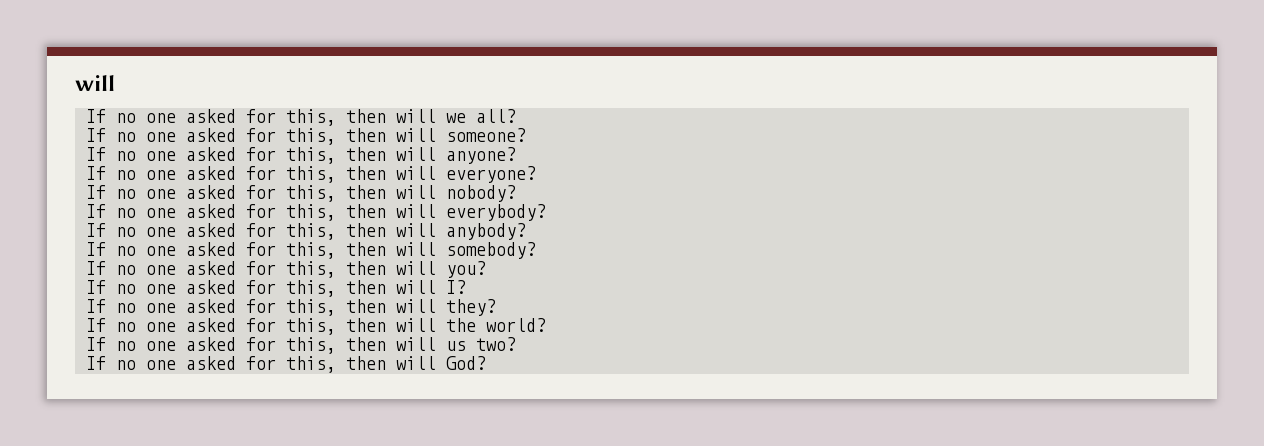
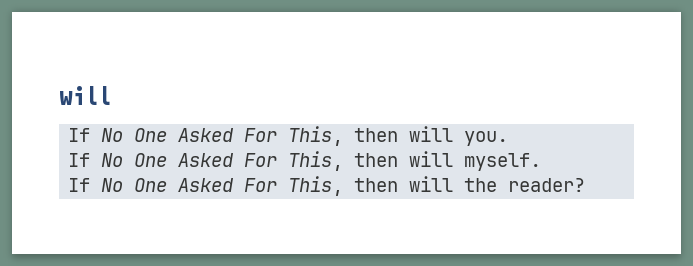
[116,109,517,126] [86,128,527,145] [86,147,517,164] [86,166,537,183] [86,185,517,202] [86,204,547,221] [86,223,527,240] [86,242,537,259] [86,261,487,278] [86,280,467,297] [86,299,497,316] [86,318,547,335] [86,337,517,354] [86,356,487,373] no one asked for this, then will we all? // If no one asked for this, then will someone? // If no one asked for this, then will anyone? // If no one asked for this, then will everyone? // If no one asked for this, then will nobody? // If no one asked for this, then will everybody? // If no one asked for this, then will anybody? // If no one asked for this, then will somebody? // If no one asked for this, then will you? // If no one asked for this, then will I? // If no one asked for this, then will they? // If no one asked for this, then will the world? // If no one asked for this, then will us two? // If no one asked for this, then will God? -> [101,126,508,146] [68,151,541,171] [68,176,585,196] No One Asked For This, then will you. // If No One Asked For This, then will myself. // If No One Asked For This, then will the reader?

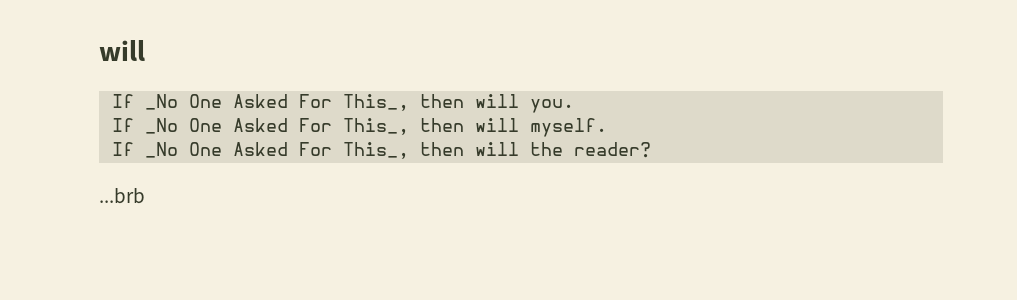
[101,126,343,146] No One Asked For This, -> [144,94,409,111] _No One Asked For This_,
[101,151,343,171] No One Asked For This, -> [144,118,409,135] _No One Asked For This_,
[101,176,343,196] No One Asked For This, -> [144,142,409,159] _No One Asked For This_,
(585, 185) none -> [99,188,145,204] // ...brb

